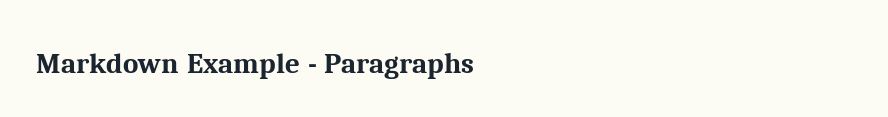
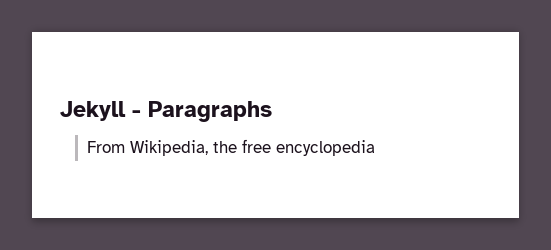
[36,53,300,79] Markdown Example -> [60,101,126,121] Jekyll
(475, 65) none -> [87,139,376,156] // From Wikipedia, the free encyclopedia

